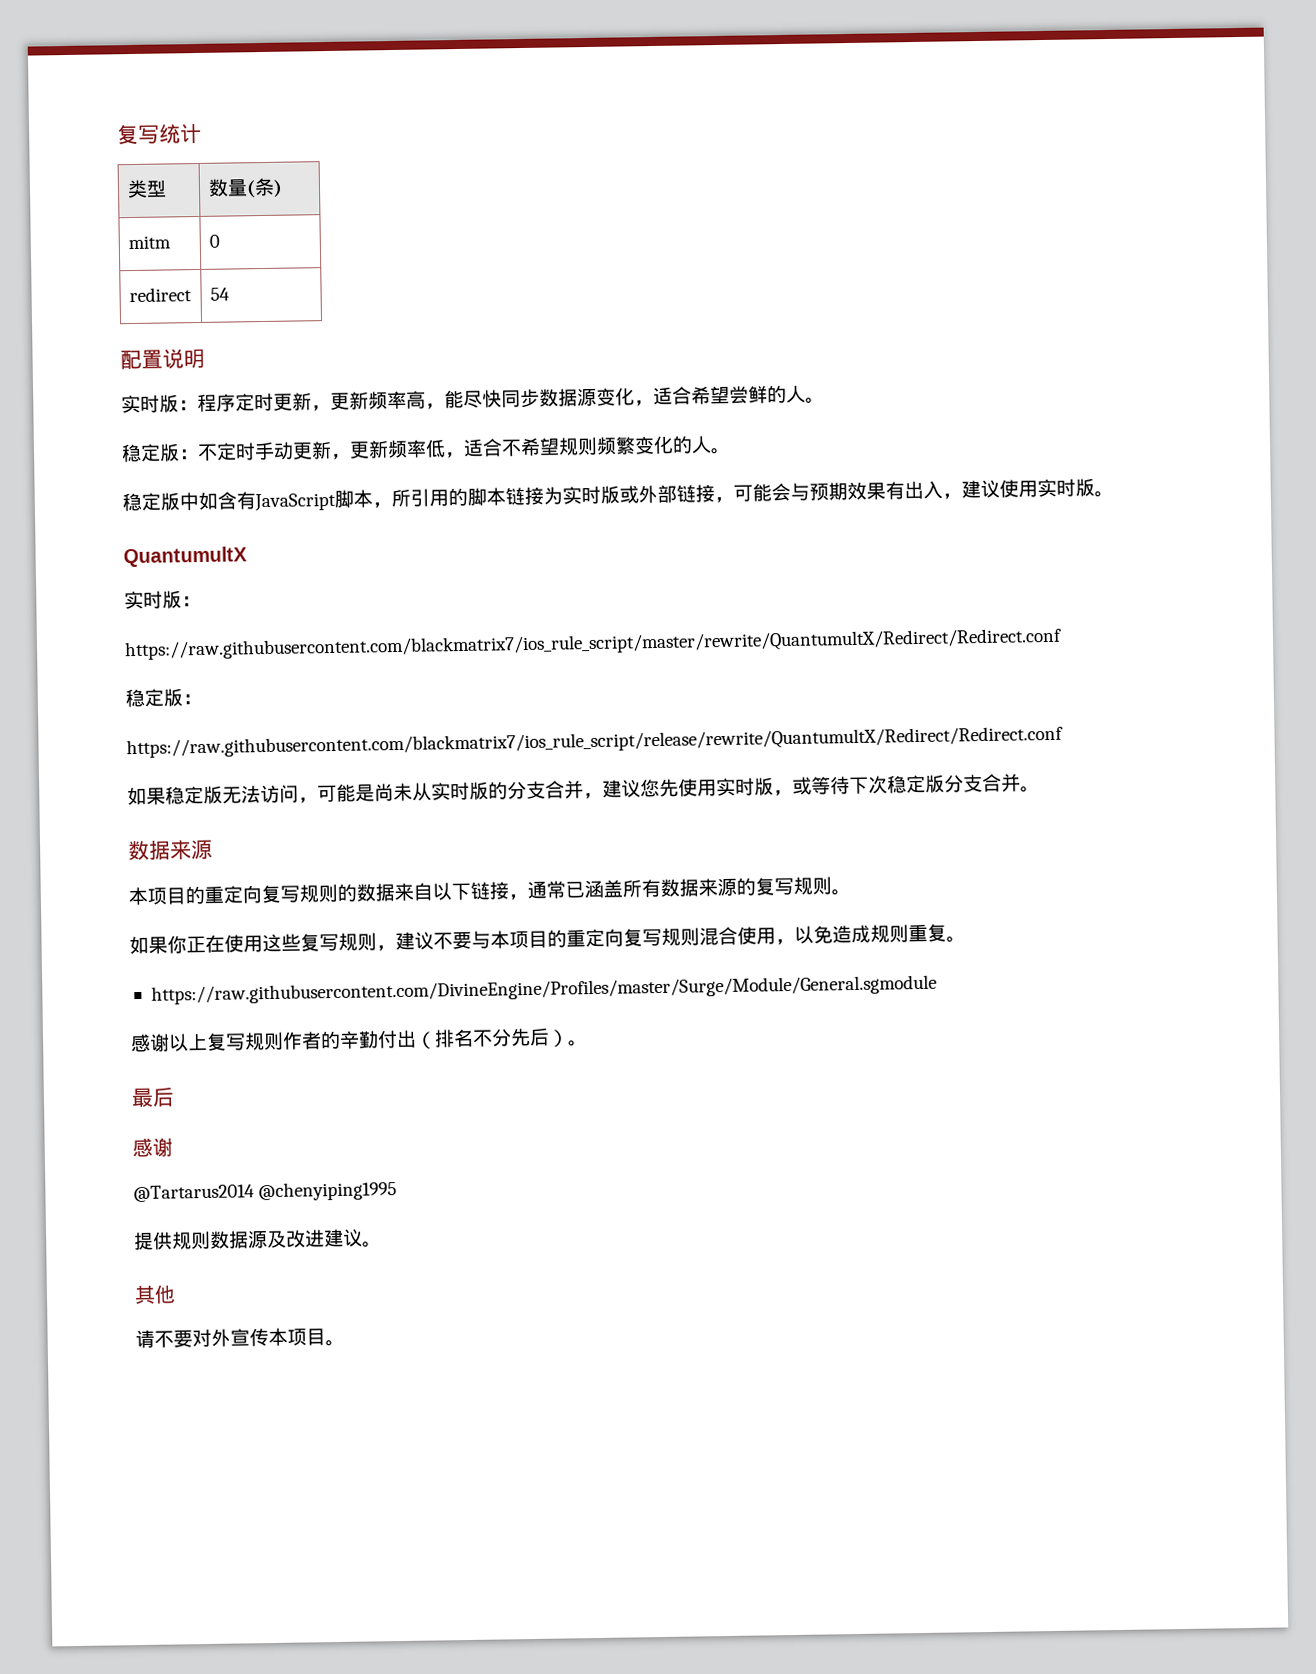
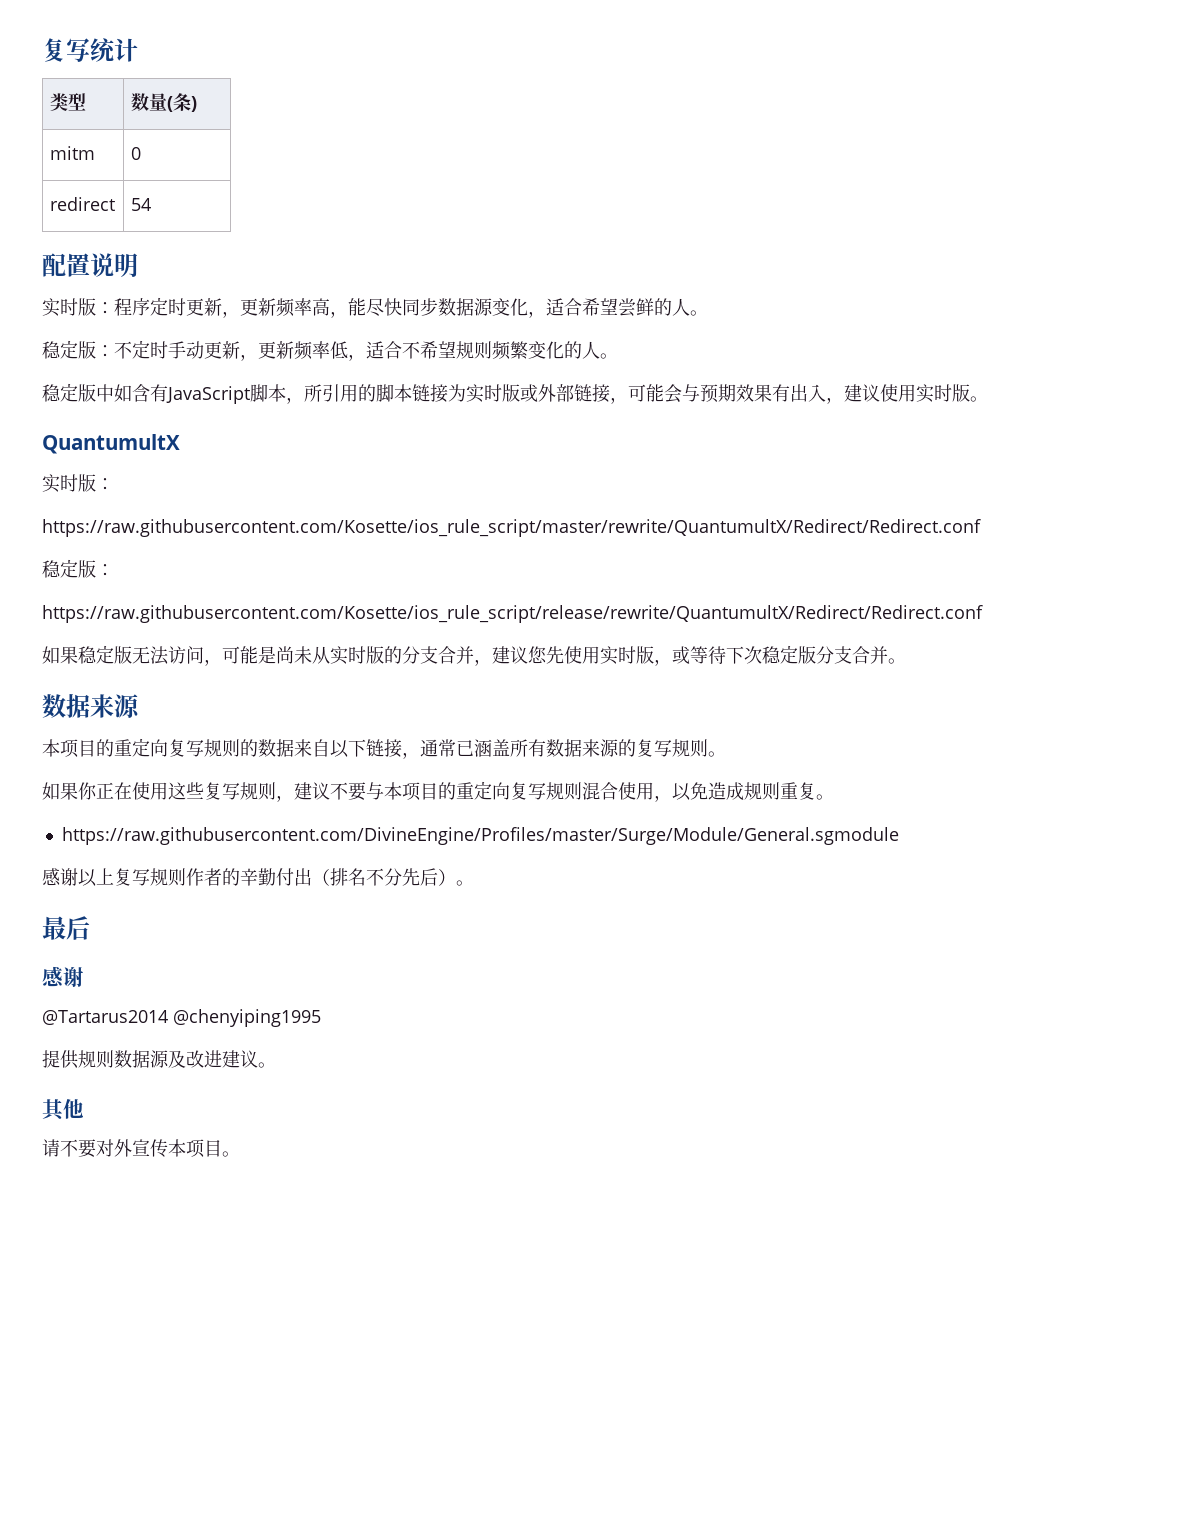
[124,627,1062,661] https://raw.githubusercontent.com/blackmatrix7/ios_rule_script/master/rewrite/QuantumultX/Redirect/Redirect.conf -> [42,519,981,537] https://raw.githubusercontent.com/Kosette/ios_rule_script/master/rewrite/QuantumultX/Redirect/Redirect.conf
[126,725,1063,759] https://raw.githubusercontent.com/blackmatrix7/ios_rule_script/release/rewrite/QuantumultX/Redirect/Redirect.conf -> [42,605,983,623] https://raw.githubusercontent.com/Kosette/ios_rule_script/release/rewrite/QuantumultX/Redirect/Redirect.conf

